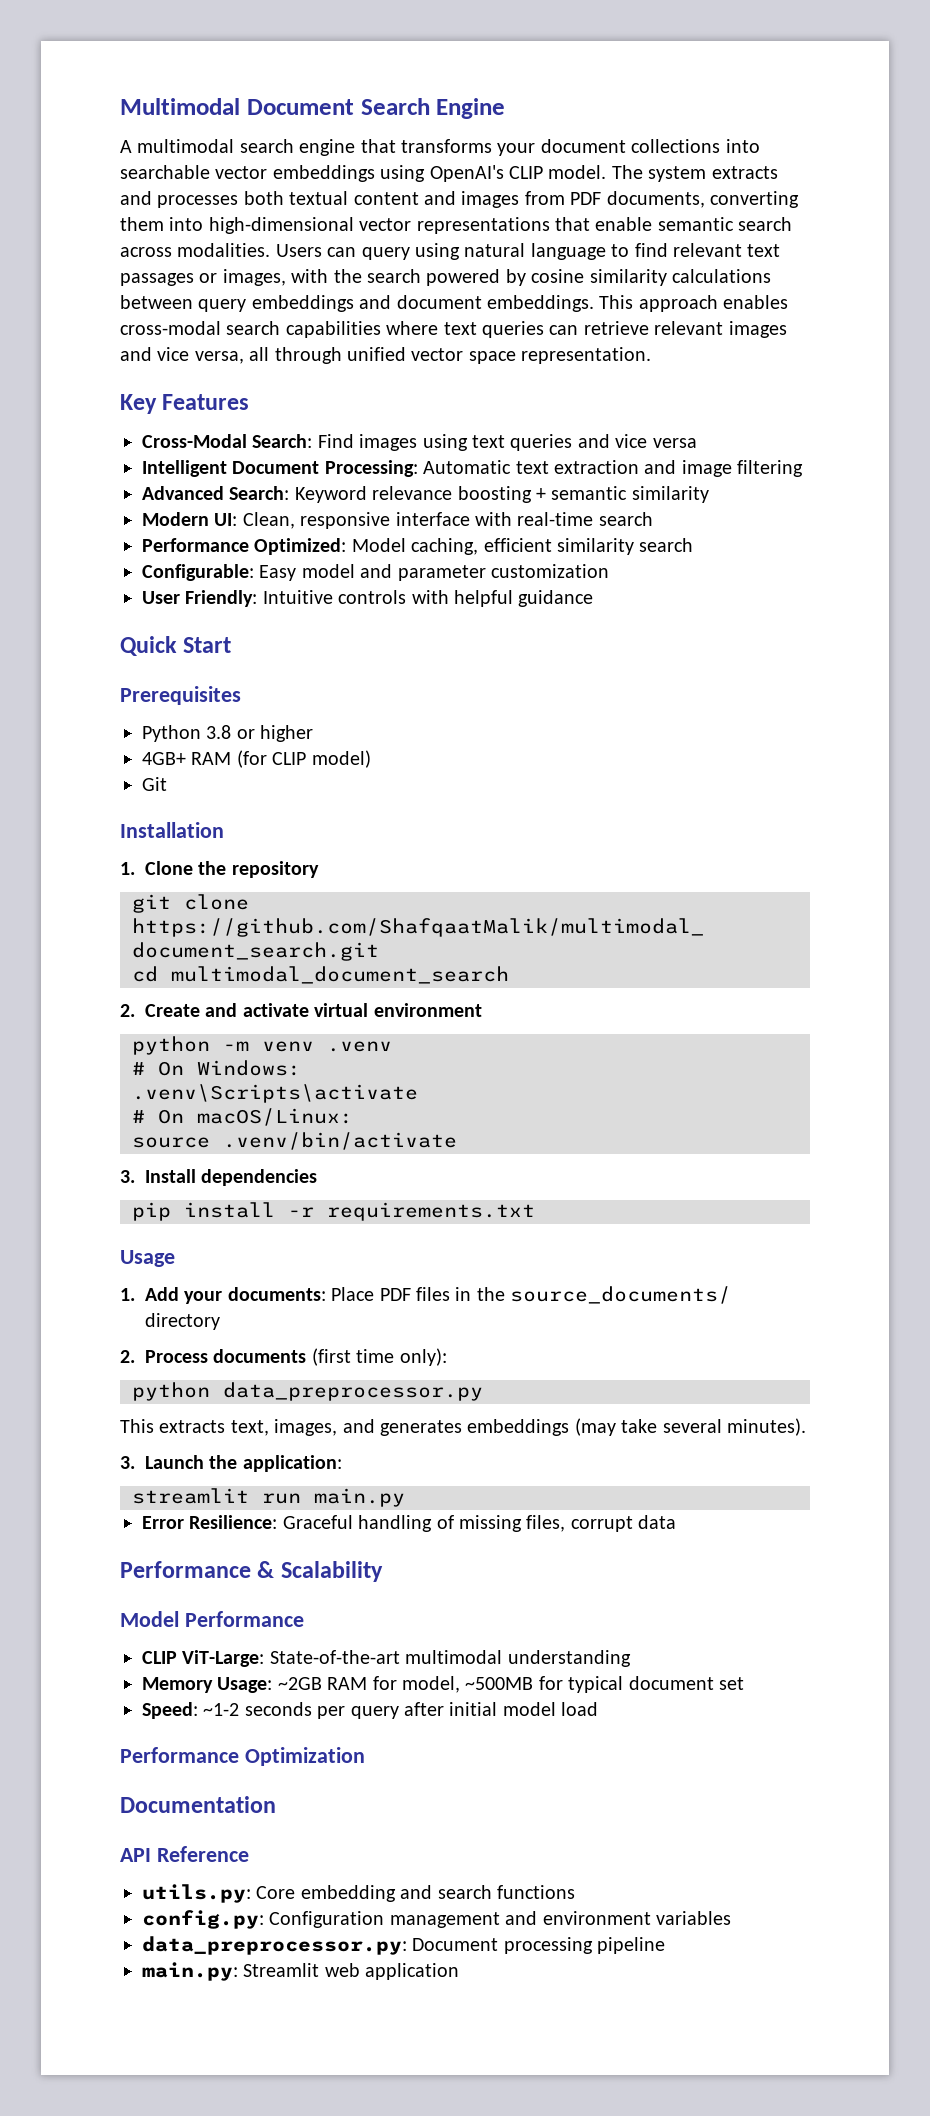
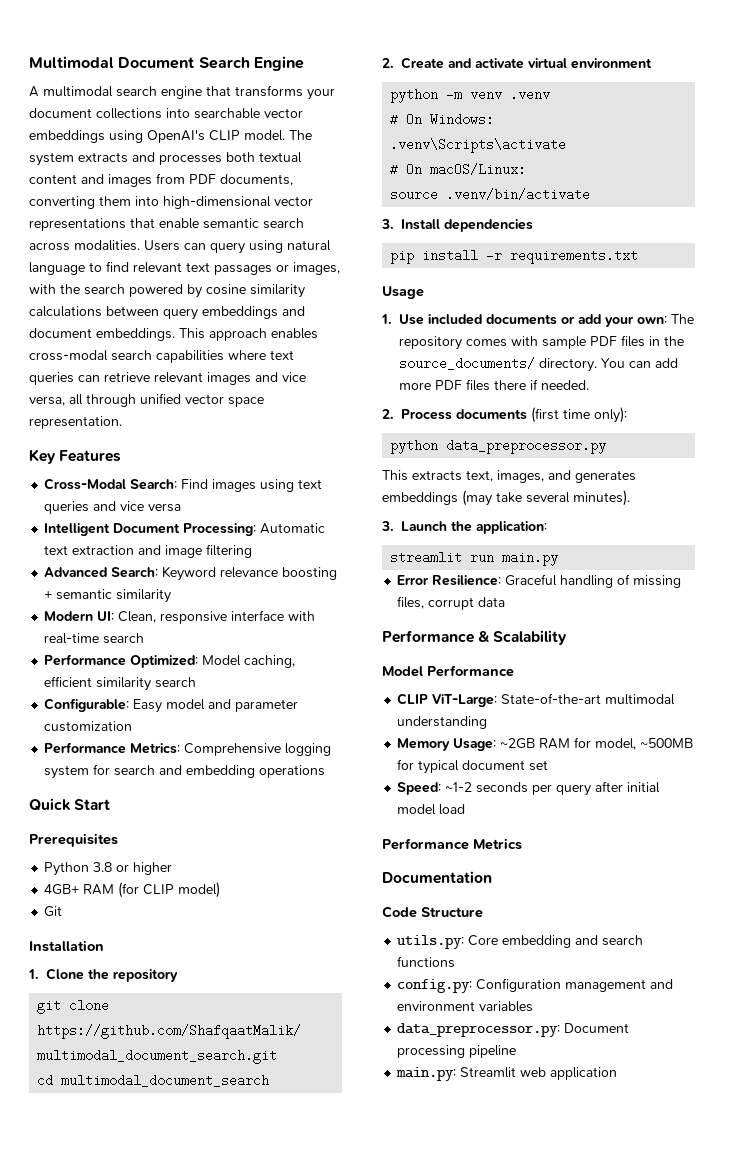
[142,590,594,607] User Friendly: Intuitive controls with helpful guidance -> [44,742,332,756] [44,764,326,779] Performance Metrics: Comprehensive logging system for search and embedding operations
[145,1287,375,1304] Add your documents: Place -> [399,314,694,327] [399,336,586,350] Use included documents or add your own: The repository comes with sample
[145,1313,220,1330] directory -> [539,358,678,372] [399,379,589,391] directory. You can add more PDF files there if needed.
[244,1747,365,1766] Optimization -> [473,838,522,850] Metrics
[120,1846,249,1862] API Reference -> [382,906,483,918] Code Structure

